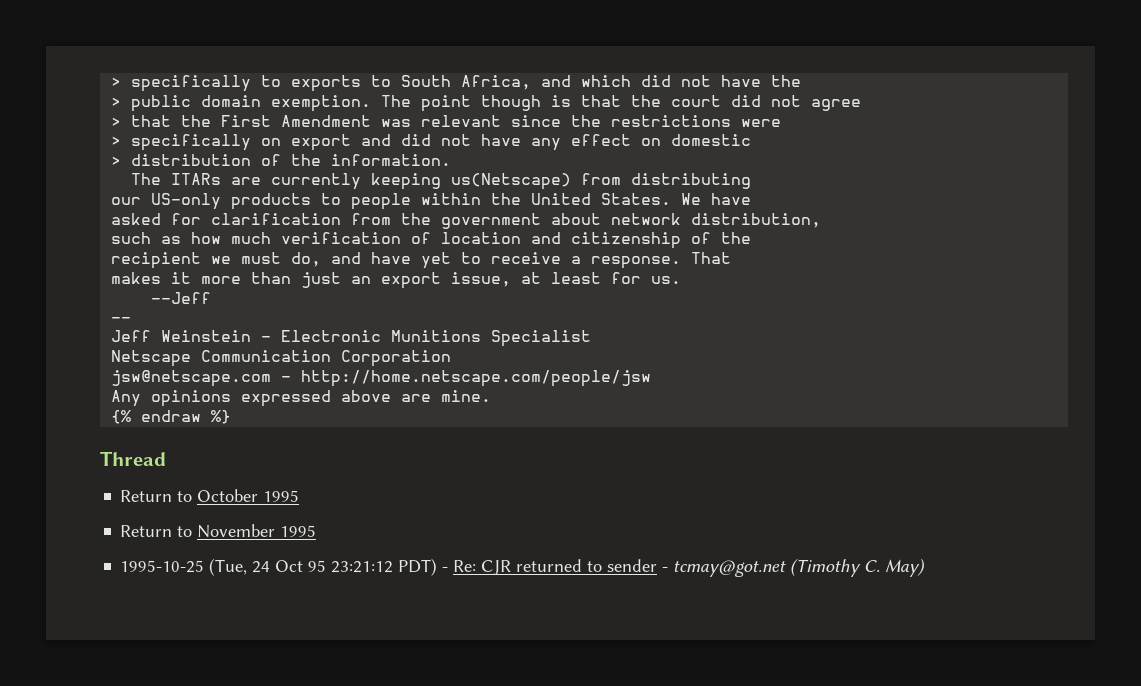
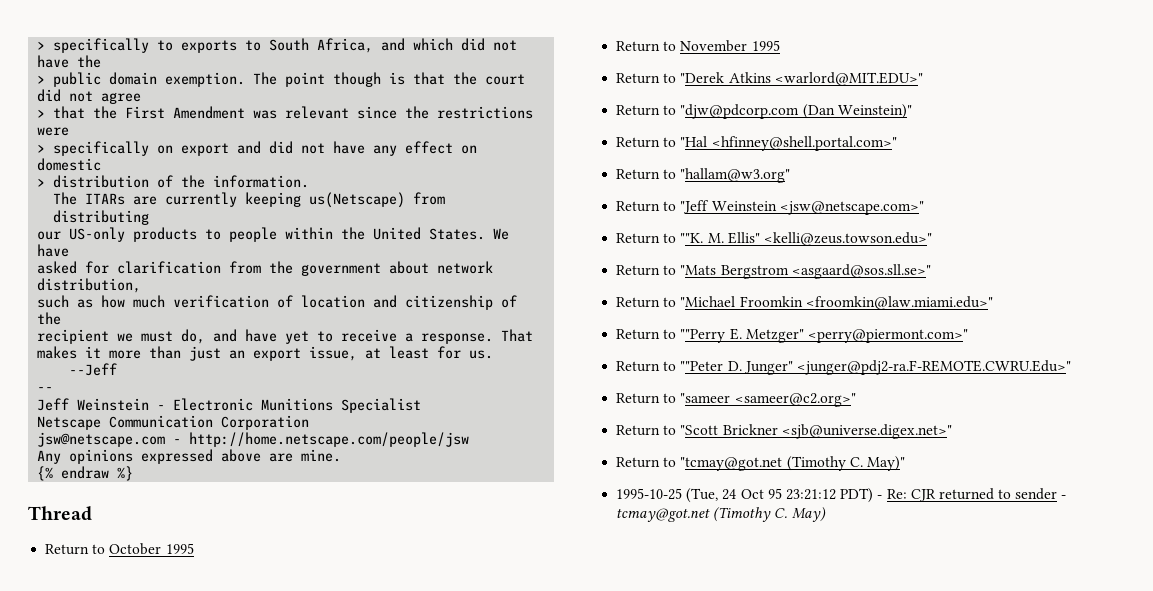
(317, 531) none -> [616,72,923,86] [616,104,912,119] [616,136,897,151] [616,168,791,183] [616,200,924,215] [616,232,932,246] [616,264,931,279] [616,296,993,310] [616,328,968,343] [616,360,1071,375] [616,393,856,407] [616,424,952,439] [616,456,905,471] // Return to "Derek Atkins <warlord@MIT.EDU>" // Return to "djw@pdcorp.com (Dan Weinstein)" // Return to "Hal <hfinney@shell.portal.com>" // Return to "hallam@w3.org" // Return to "Jeff Weinstein <jsw@netscape.com>" // Return to ""K. M. Ellis" <kelli@zeus.towson.edu>" // Return to "Mats Bergstrom <asgaard@sos.sll.se>" // Return to "Michael Froomkin <froomkin@law.miami.edu>" // Return to ""Perry E. Metzger" <perry@piermont.com>" // Return to ""Peter D. Junger" <junger@pdj2-ra.F-REMOTE.CWRU.Edu>" // Return to "sameer <sameer@c2.org>" // Return to "Scott Brickner <sjb@universe.digex.net>" // Return to "tcmay@got.net (Timothy C. May)"

